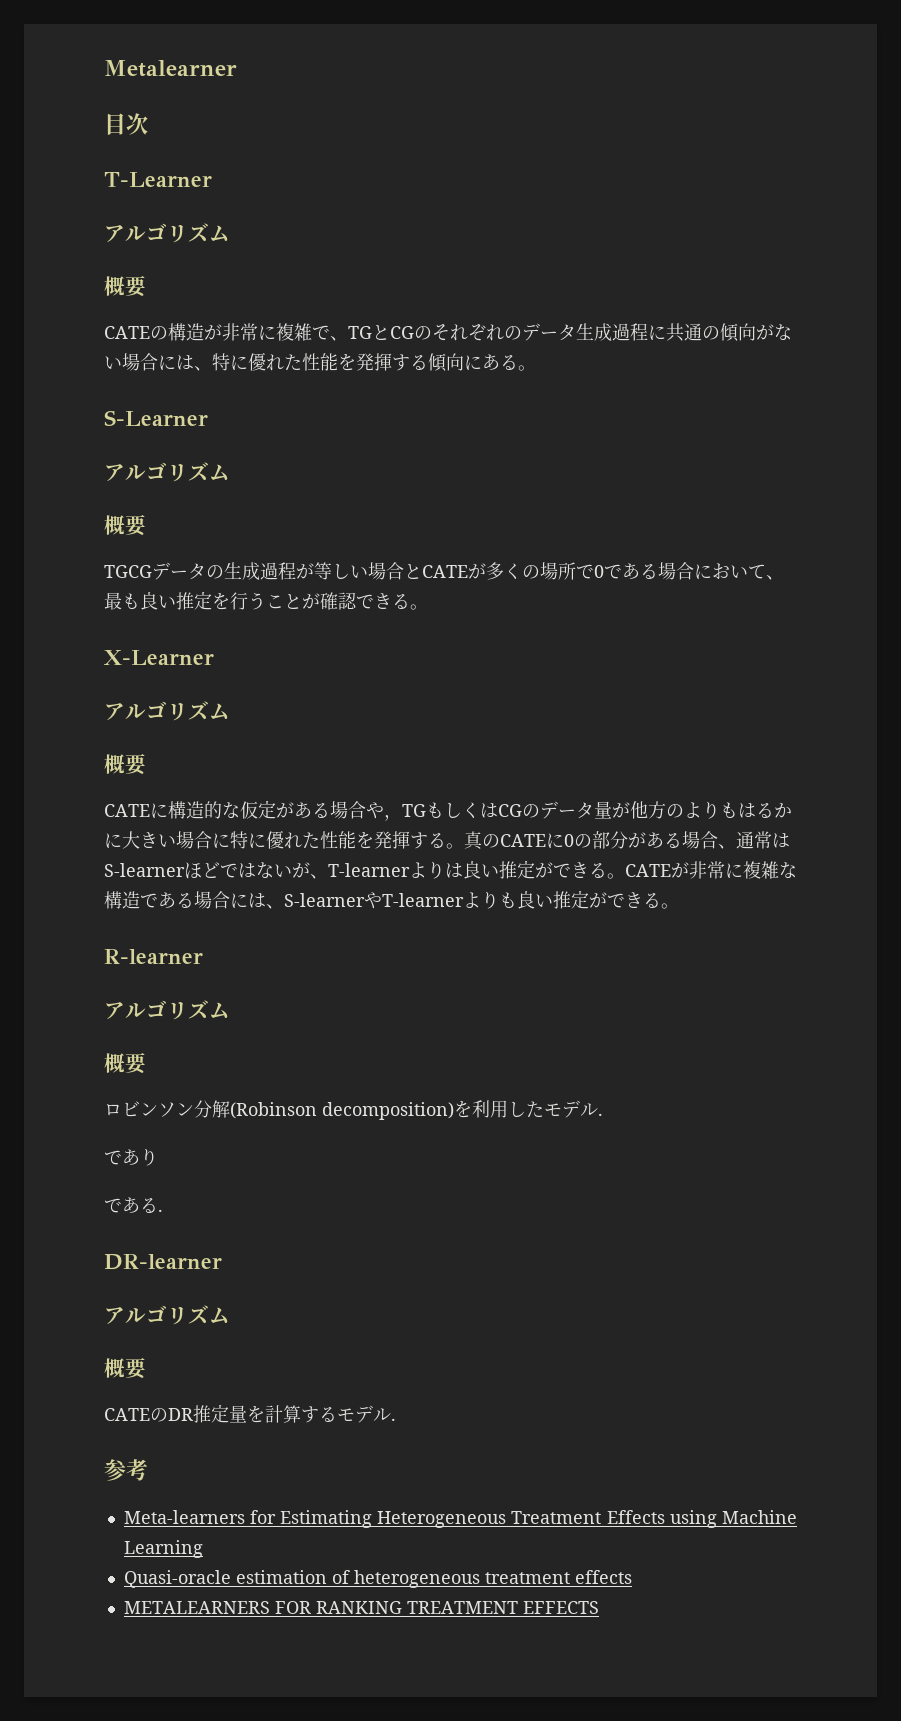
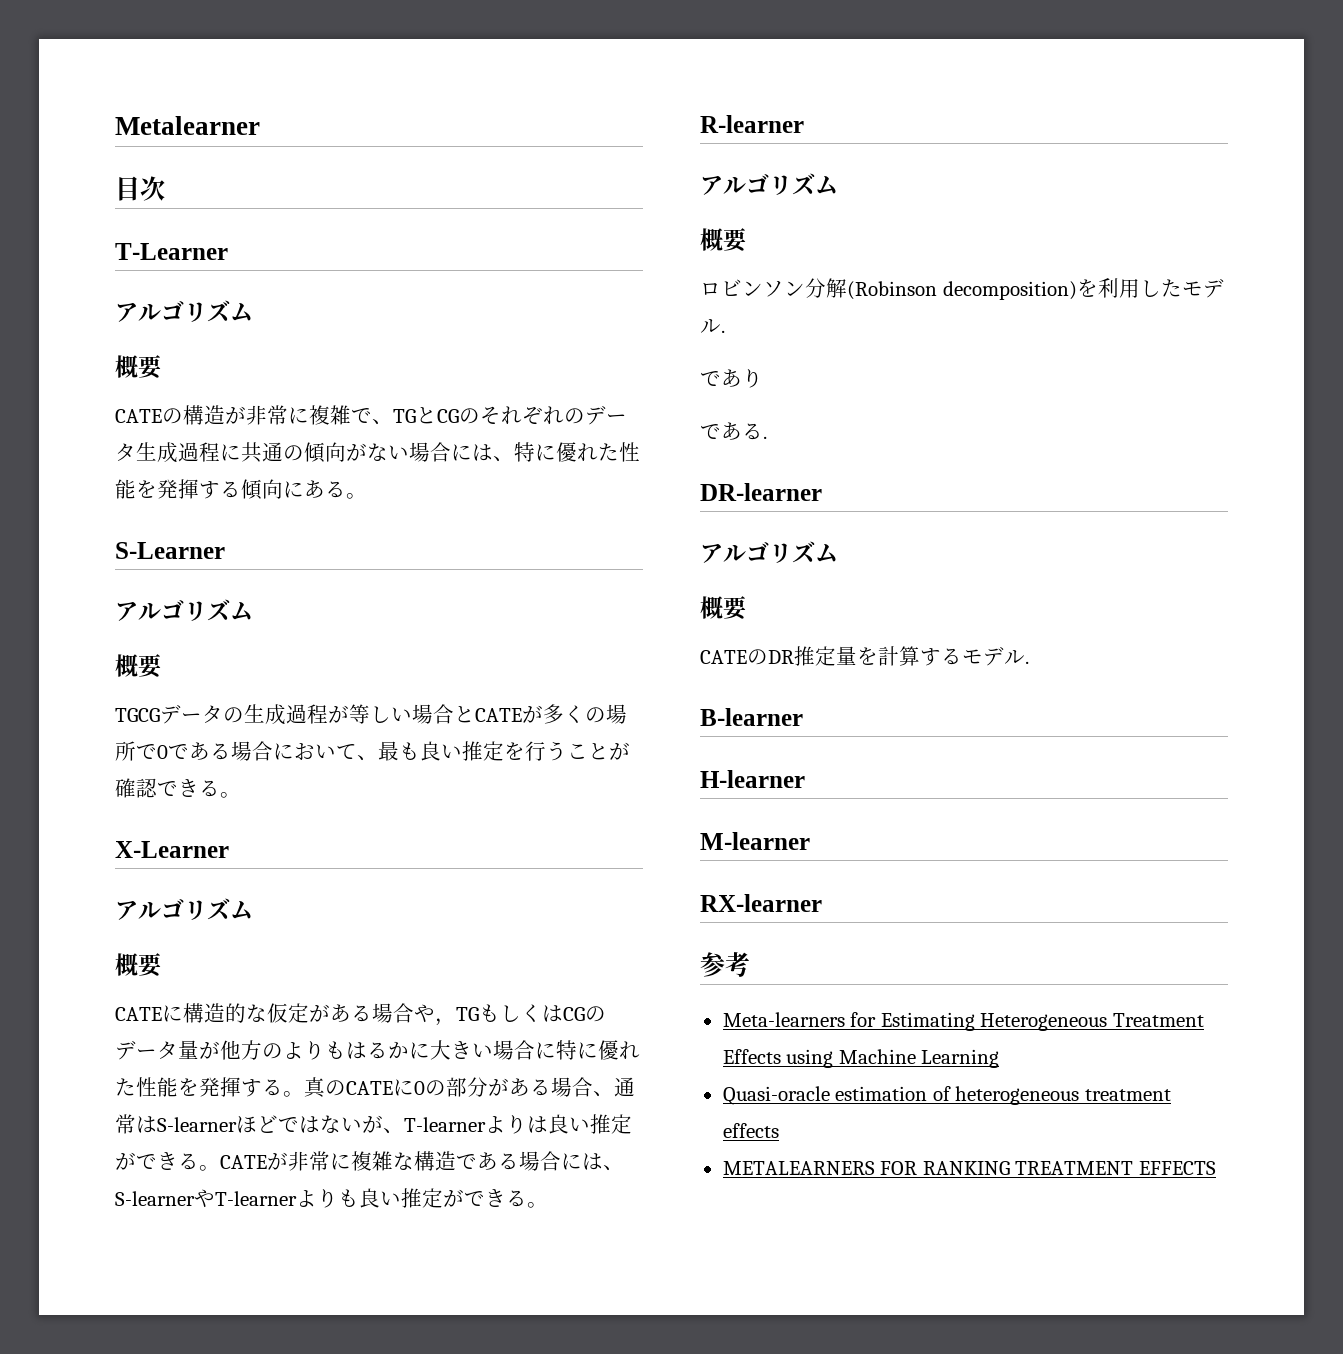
(396, 1419) none -> [700,708,803,726] [700,770,805,788] [700,832,810,850] [700,894,822,912] // B-learner // H-learner // M-learner // RX-learner

